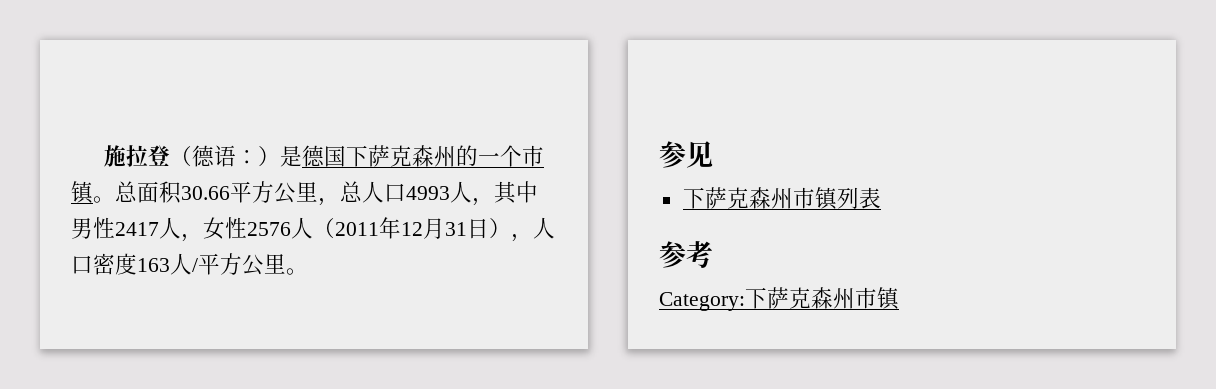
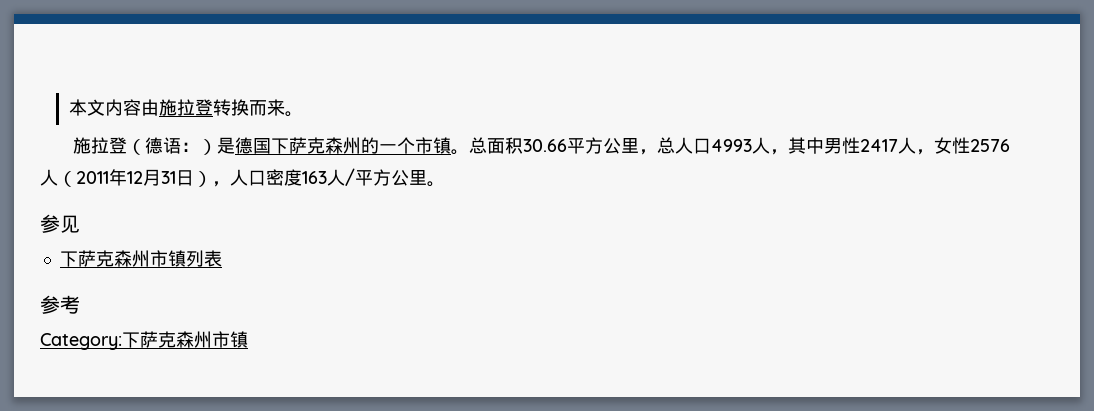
(103, 156) none -> [68,99,303,117] 本文内容由施拉登转换而来。 //

